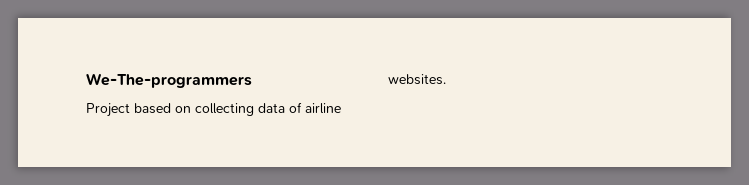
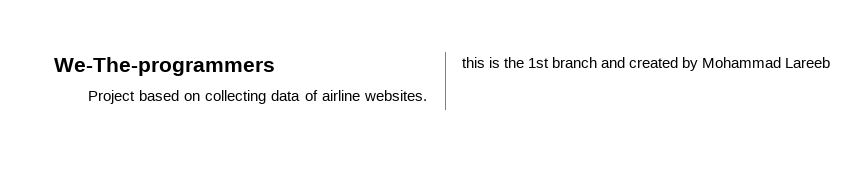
(446, 79) none -> [462,57,831,71] this is the 1st branch and created by Mohammad Lareeb

